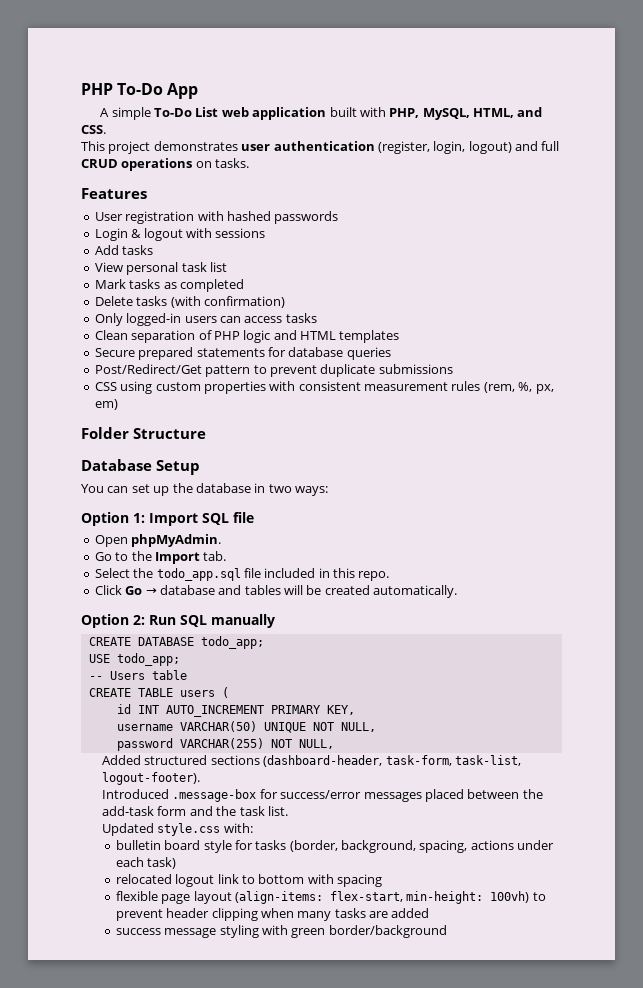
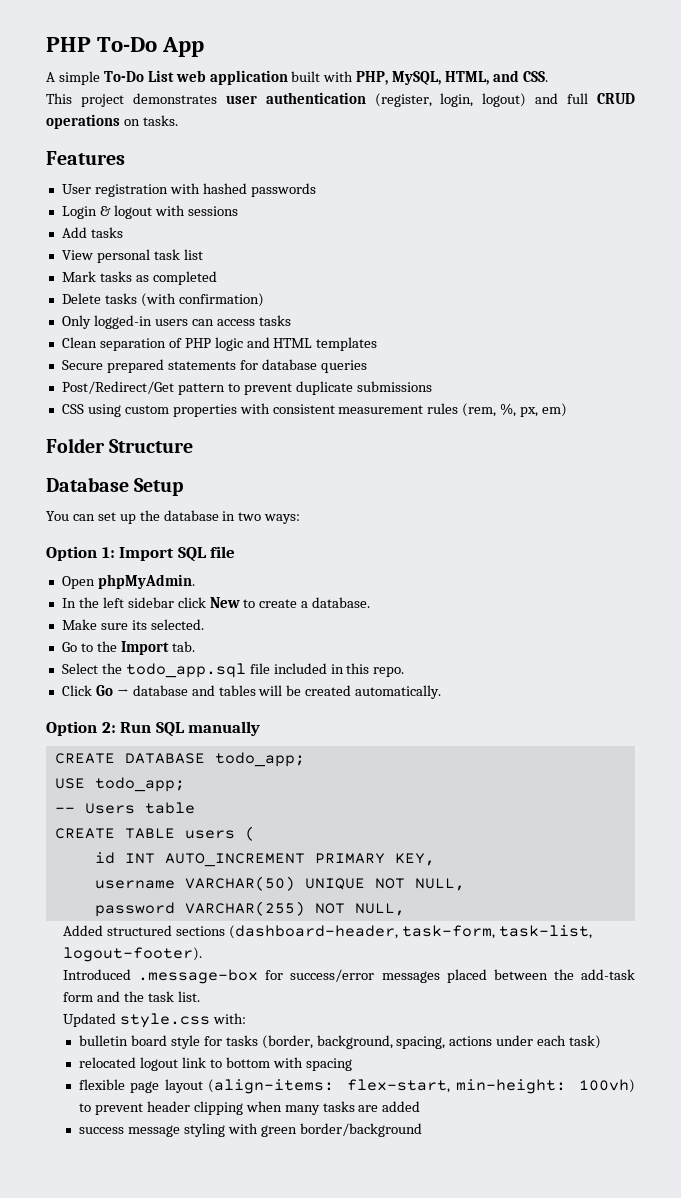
(222, 540) none -> [61,597,371,608] [61,619,204,630] // In the left sidebar click New to create a database. // Make sure its selected.

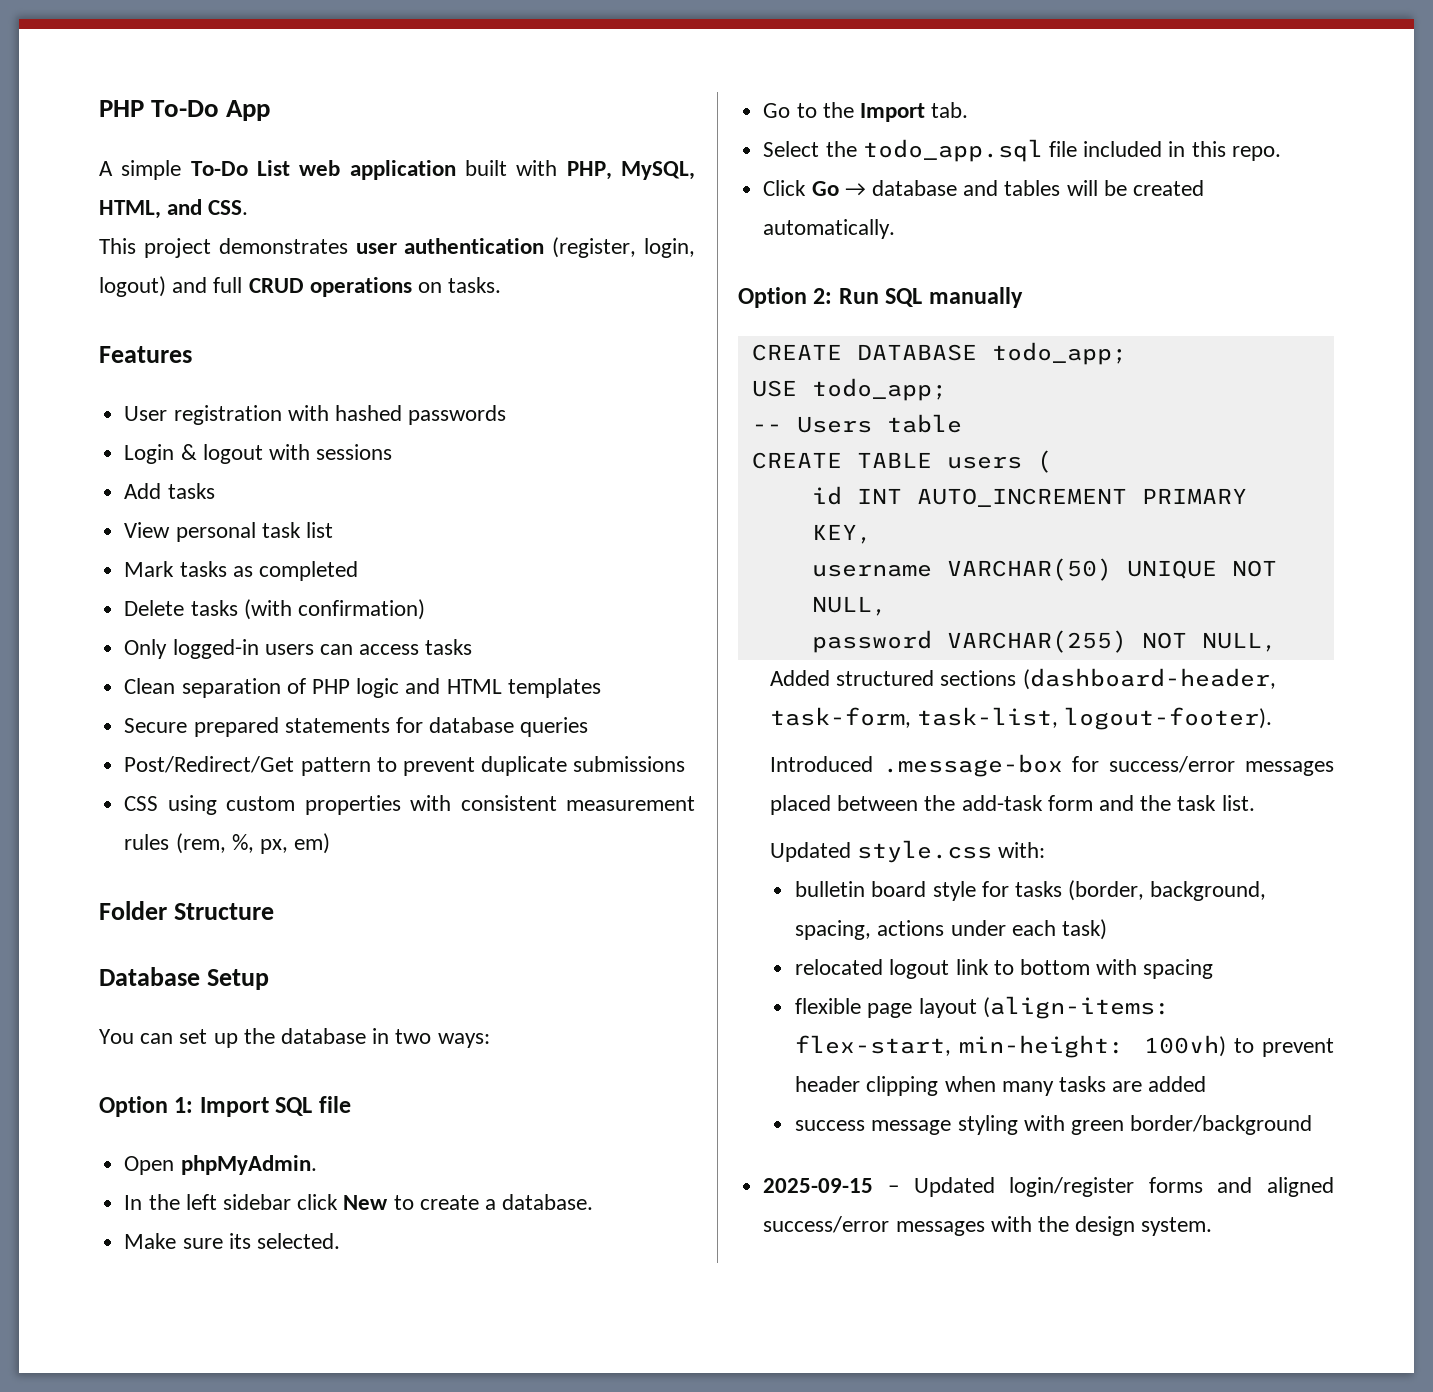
(422, 1130) none -> [763,1177,1334,1197] [763,1216,1213,1236] // 2025-09-15 – Updated login/register forms and aligned success/error messages with the design system.

